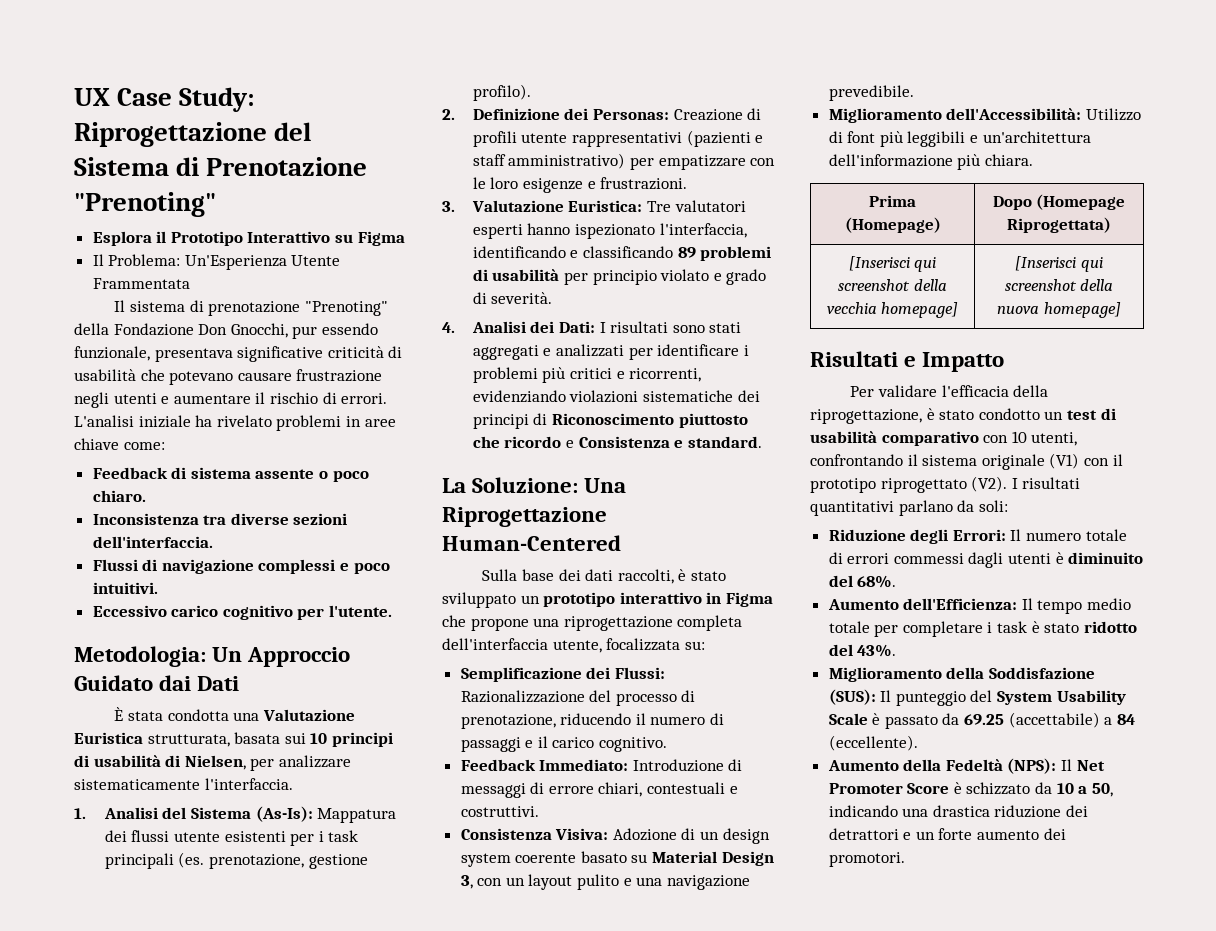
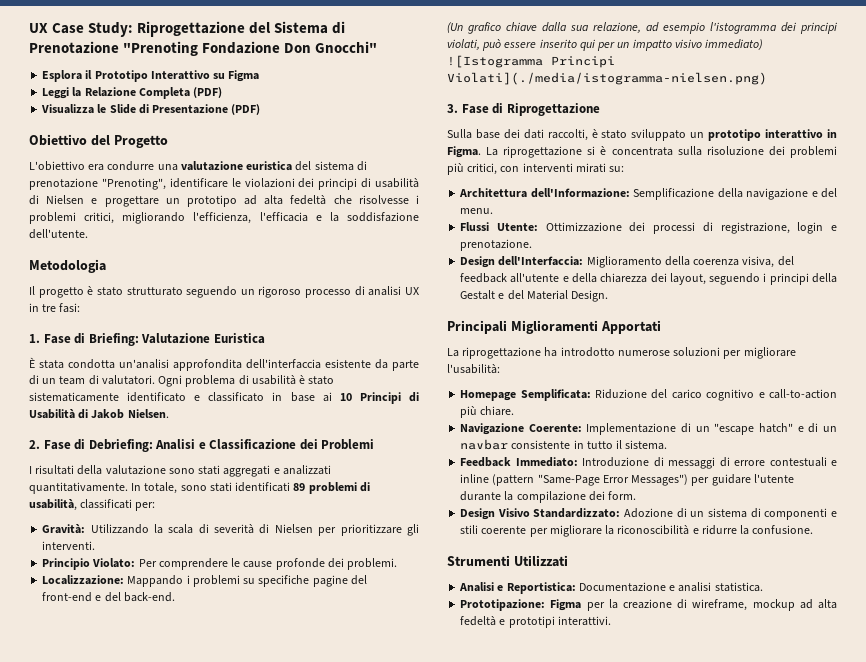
[74,192,216,217] "Prenoting" -> [123,41,378,56] "Prenoting Fondazione Don Gnocchi"
[92,254,341,270] [92,278,190,289] [114,300,388,316] [74,323,378,339] [74,346,403,362] [74,369,383,385] [74,392,388,408] [74,415,396,431] [74,438,165,450] [92,467,369,482] [92,490,146,502] [92,513,348,525] [92,536,213,548] [92,559,390,574] [92,582,158,594] [92,605,393,620] [74,646,351,667] [74,675,240,691] [114,707,355,721] [74,732,393,747] [74,755,351,771] [74,778,293,790] [74,806,397,823] [104,830,359,846] [104,852,368,869] [472,84,531,101] [442,108,762,121] [472,130,764,147] [472,153,776,170] [472,177,688,193] [442,200,746,212] [472,223,747,239] [472,246,772,261] [472,269,767,285] [472,292,553,304] [442,321,669,333] Il Problema: Un'Esperienza Utente Frammentata // Il sistema di prenotazione "Prenoting" della Fondazione Don Gnocchi, pur essendo funzionale, presentava significative criticità di usabilità che potevano causare frustrazione negli utenti e aumentare il rischio di errori. L'analisi iniziale ha rivelato problemi in aree chiave come: // Feedback di sistema assente o poco chiaro. // Inconsistenza tra diverse sezioni dell'interfaccia. // Flussi di navigazione complessi e poco intuitivi. // Eccessivo carico cognitivo per l'utente. // Metodologia: Un Approccio Guidato dai Dati // È stata condotta una Valutazione Euristica strutturata, basata sui 10 principi di usabilità di Nielsen, per analizzare sistematicamente l'interfaccia. // 1. Analisi del Sistema (As-Is): Mappatura dei flussi utente esistenti per i task principali (es. prenotazione, gestione profilo). // 2. Definizione dei Personas: Creazione di profili utente rappresentativi (pazienti e staff amministrativo) per empatizzare con le loro esigenze e frustrazioni. // 3. Valutazione Euristica: Tre valutatori esperti hanno ispezionato l'interfaccia, identificando e classificando 89 problemi di usabilità per principio violato e grado di severità. // 4. Analisi dei Dati: I risultati -> [42,87,223,99] [41,104,261,115] [29,134,168,148] [29,161,367,171] [29,178,419,190] [29,195,419,207] [29,212,420,224] [29,229,88,239] [29,259,106,273] [29,286,419,298] [29,303,81,313] [29,333,265,346] [29,357,419,371] [29,375,335,387] [29,392,419,404] [29,409,169,419] [29,439,375,452] [29,465,166,475] Leggi la Relazione Completa (PDF) // Visualizza le Slide di Presentazione (PDF) // Obiettivo del Progetto // L'obiettivo era condurre una valutazione euristica del sistema di prenotazione "Prenoting", identificare le violazioni dei principi di usabilità di Nielsen e progettare un prototipo ad alta fedeltà che risolvesse i problemi critici, migliorando l'efficienza, l'efficacia e la soddisfazione dell'utente. // Metodologia // Il progetto è stato strutturato seguendo un rigoroso processo di analisi UX in tre fasi: // 1. Fase di Briefing: Valutazione Euristica // È stata condotta un'analisi approfondita dell'interfaccia esistente da parte di un team di valutatori. Ogni problema di usabilità è stato sistematicamente identificato e classificato in base ai 10 Principi di Usabilità di Jakob Nielsen. // 2. Fase di Debriefing: Analisi e Classificazione dei Problemi // I risultati della valutazione
[628,344,749,360] [472,367,702,383] [472,390,760,403] [472,413,748,429] [472,436,762,448] [442,477,627,493] [442,507,607,527] [442,535,621,551] per identificare i problemi più critici e ricorrenti, evidenziando violazioni sistematiche dei principi di Riconoscimento piuttosto che ricordo e Consistenza e standard. // La Soluzione: Una Riprogettazione Human-Centered -> [29,482,370,494] [29,499,156,511] [42,524,419,536] [42,541,96,550] [42,558,398,570] [42,575,367,587] [42,592,175,602] [447,22,837,34] [447,39,764,51] [447,55,615,68] [447,72,767,85] [447,103,600,116] quantitativamente. In totale, sono stati identificati 89 problemi di usabilità, classificati per: // Gravità: Utilizzando la scala di severità di Nielsen per prioritizzare gli interventi. // Principio Violato: Per comprendere le cause profonde dei problemi. // Localizzazione: Mappando i problemi su specifiche pagine del front-end e del back-end. // (Un grafico chiave dalla sua relazione, ad esempio l'istogramma dei principi violati, può essere inserito qui per un impatto visivo immediato) ![Istogramma Principi Violati](./media/istogramma-nielsen.png) // 3. Fase di Riprogettazione
[725,592,773,607] [442,615,743,631] [442,638,705,653] [460,667,665,682] [460,690,696,706] [460,713,725,729] [460,736,668,752] Figma che propone una riprogettazione completa dell'interfaccia utente, focalizzata su: // Semplificazione dei Flussi: Razionalizzazione del processo di prenotazione, riducendo il numero di passaggi e il carico cognitivo. -> [447,146,837,158] [447,163,625,175] [459,188,838,200] [460,208,494,214] [460,222,837,234] [460,239,533,251] [460,256,794,268] [460,273,837,285] [460,290,609,302] [447,320,661,334] [447,347,796,359] [447,364,500,374] [460,389,837,401] [460,406,515,418] [460,423,837,435] [460,439,668,450] Figma. La riprogettazione si è concentrata sulla risoluzione dei problemi più critici, con interventi mirati su: // Architettura dell'Informazione: Semplificazione della navigazione e del menu. // Flussi Utente: Ottimizzazione dei processi di registrazione, login e prenotazione. // Design dell'Interfaccia: Miglioramento della coerenza visiva, del feedback all'utente e della chiarezza dei layout, seguendo i principi della Gestalt e del Material Design. // Principali Miglioramenti Apportati // La riprogettazione ha introdotto numerose soluzioni per migliorare l'usabilità: // Homepage Semplificata: Riduzione del carico cognitivo e call-to-action più chiare. // Navigazione Coerente: Implementazione di un "escape hatch" e di un navbar consistente in tutto il sistema.
[598,782,643,797] chiari, -> (766, 463) none
[460,806,539,817] [460,828,770,844] [460,851,774,867] [460,874,750,890] [828,85,914,101] [828,108,1141,123] [828,131,1091,147] [828,154,1033,170] [869,195,916,207] [844,217,941,233] [992,194,1126,210] [1007,217,1111,233] [848,256,937,272] [838,279,947,291] [826,302,959,318] [1015,256,1103,272] [1004,279,1114,291] [997,302,1121,318] [810,351,1005,372] [850,385,1049,397] [810,408,1116,424] [810,431,1078,446] [810,453,1123,470] [810,476,1081,493] [810,500,1008,516] [828,529,1127,544] [828,552,1144,568] [828,575,897,588] [827,598,1132,614] [828,621,1137,637] [828,644,897,657] [828,667,1095,682] [828,689,1126,706] [828,712,1135,729] [828,735,918,751] [827,758,1105,774] [828,782,1113,797] [828,805,1089,818] [828,828,1066,840] [828,852,905,867] costruttivi. // Consistenza Visiva: Adozione di un design system coerente basato su Material Design 3, con un layout pulito e una navigazione prevedibile. // Miglioramento dell'Accessibilità: Utilizzo di font più leggibili e un'architettura dell'informazione più chiara. // Prima (Homepage) | Dopo (Homepage Riprogettata) // [Inserisci qui screenshot della vecchia homepage] | [Inserisci qui screenshot della nuova homepage] // Risultati e Impatto // Per validare l'efficacia della riprogettazione, è stato condotto un test di usabilità comparativo con 10 utenti, confrontando il sistema originale (V1) con il prototipo riprogettato (V2). I risultati quantitativi parlano da soli: // Riduzione degli Errori: Il numero totale di errori commessi dagli utenti è diminuito del 68%. // Aumento dell'Efficienza: Il tempo medio totale per completare i task è stato ridotto del 43%. // Miglioramento della Soddisfazione (SUS): Il punteggio del System Usability Scale è passato da 69.25 (accettabile) a 84 (eccellente). // Aumento della Fedeltà (NPS): Il Net Promoter Score è schizzato da 10 a 50, indicando una drastica riduzione dei detrattori e un forte aumento dei promotori. -> [460,474,794,486] [460,491,637,503] [460,508,837,520] [460,525,814,537] [447,555,568,567] [459,582,763,594] [460,599,837,611] [460,616,611,628] inline (pattern "Same-Page Error Messages") per guidare l'utente durante la compilazione dei form. // Design Visivo Standardizzato: Adozione di un sistema di componenti e stili coerente per migliorare la riconoscibilità e ridurre la confusione. // Strumenti Utilizzati // Analisi e Reportistica: Documentazione e analisi statistica. // Prototipazione: Figma per la creazione di wireframe, mockup ad alta fedeltà e prototipi interattivi.

